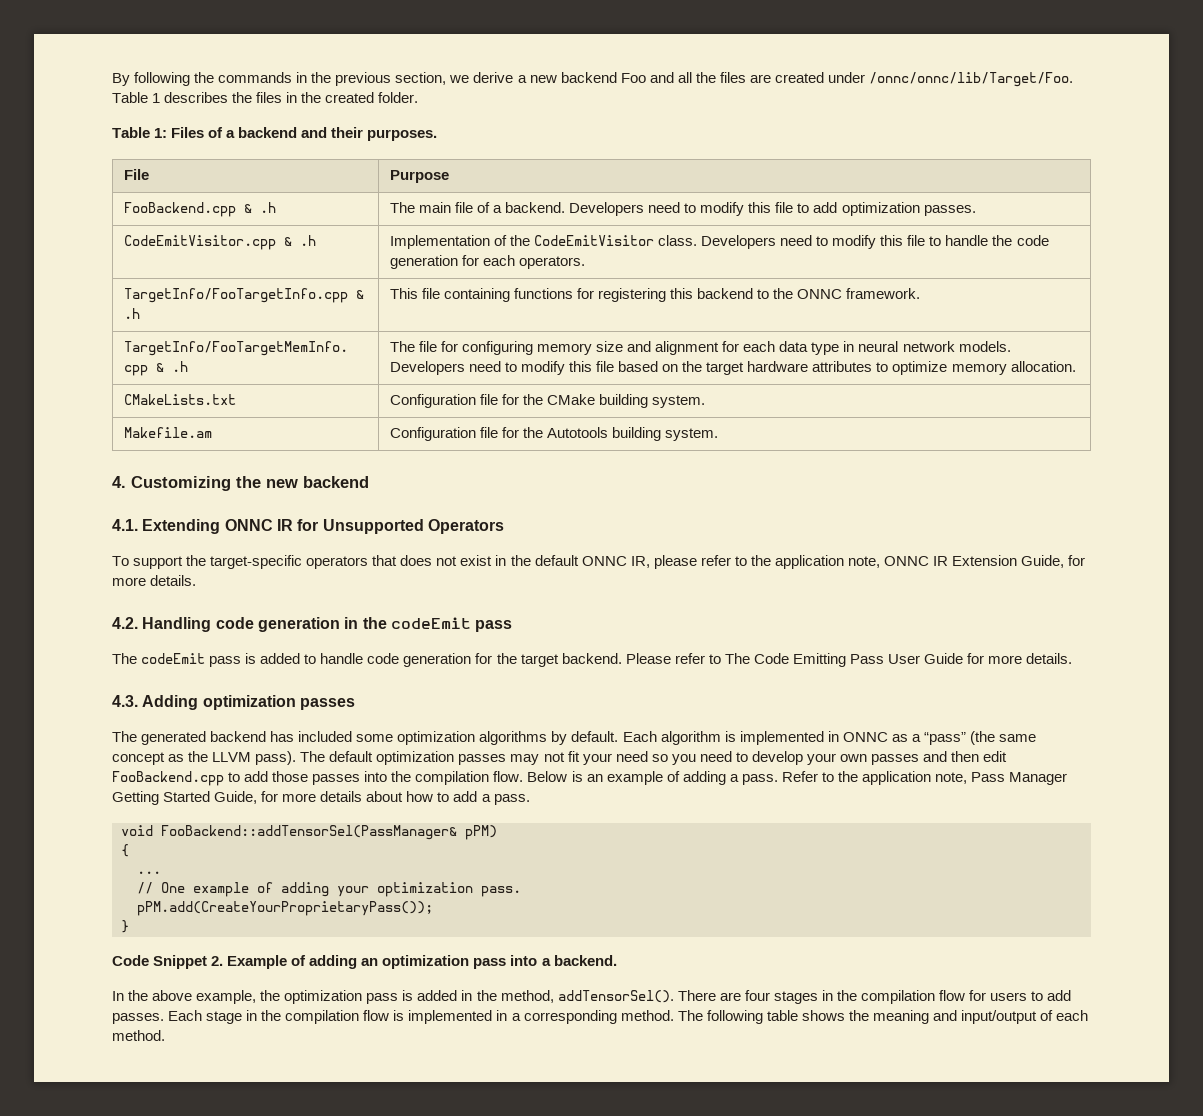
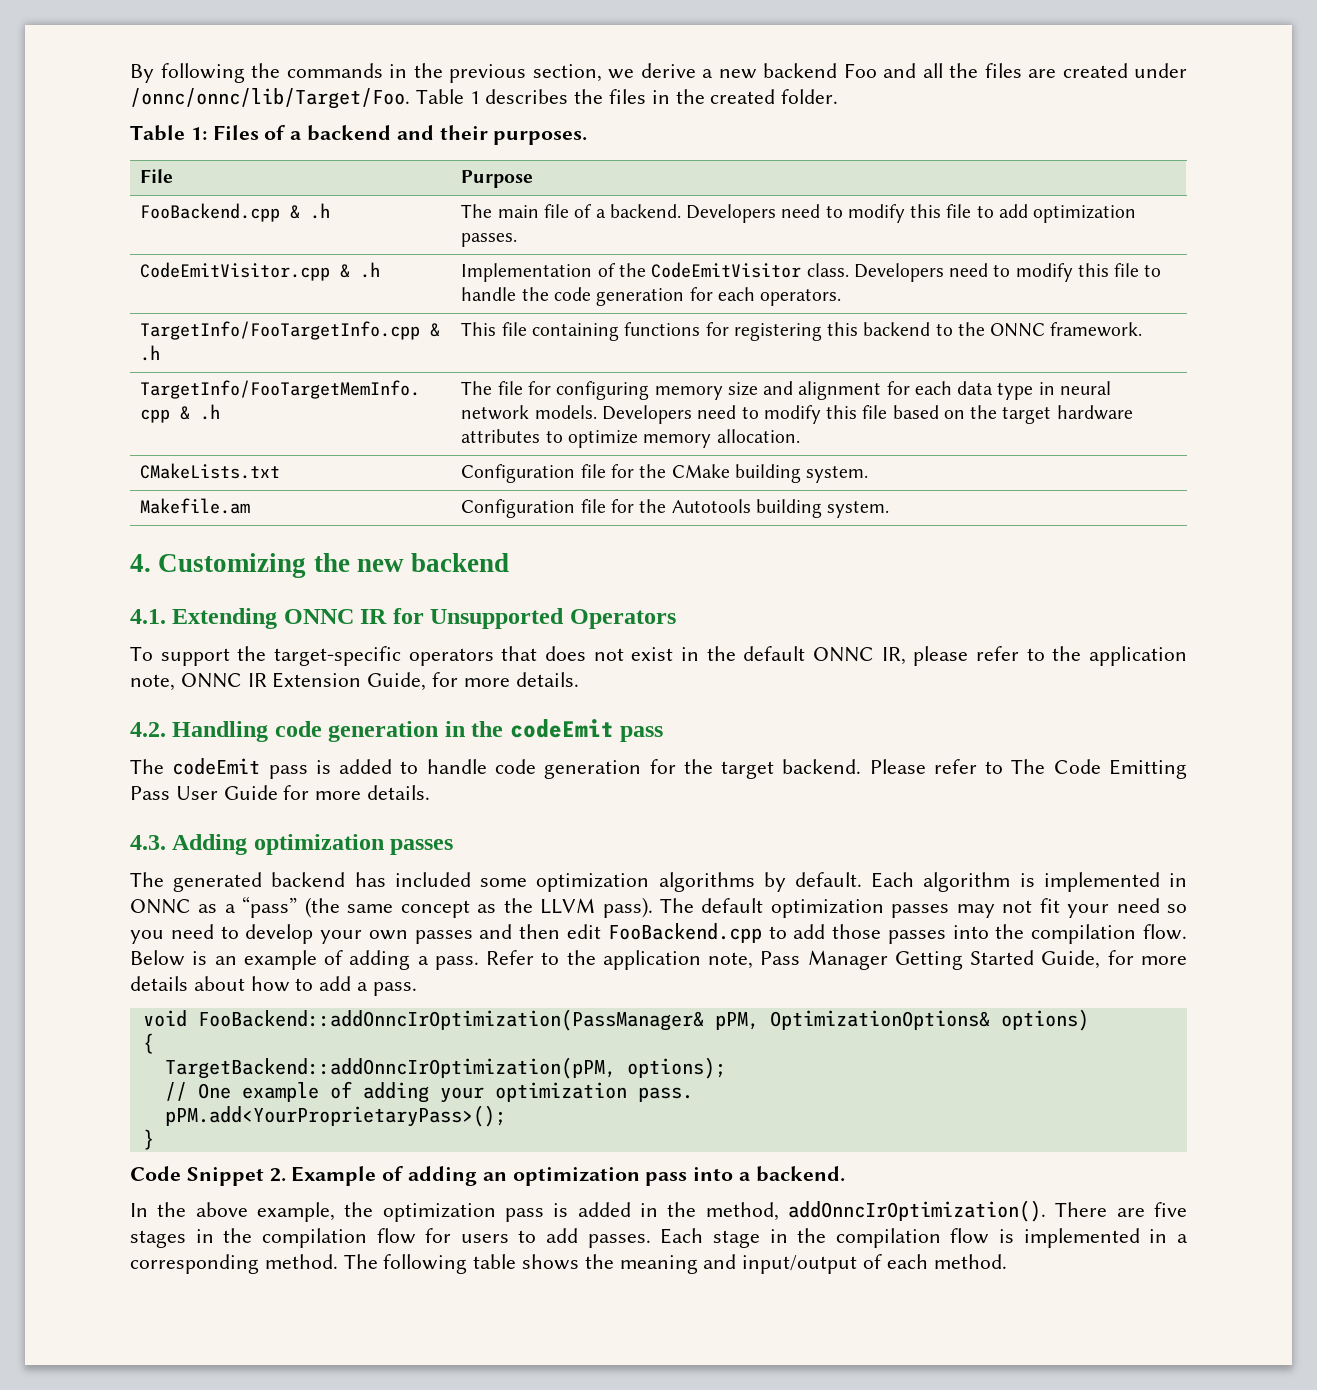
[161,825,497,840] FooBackend::addTensorSel(PassManager& pPM) -> [197,1009,1089,1031] FooBackend::addOnncIrOptimization(PassManager& pPM, OptimizationOptions& options)
[137,871,161,874] ... -> [164,1057,726,1079] TargetBackend::addOnncIrOptimization(pPM, options);
[137,901,433,916] pPM.add(CreateYourProprietaryPass()); -> [164,1105,506,1127] pPM.add<YourProprietaryPass>();
[557,990,674,1003] addTensorSel(). -> [788,1200,1046,1222] addOnncIrOptimization().
[744,990,770,1001] four -> [1154,1202,1188,1217] five

